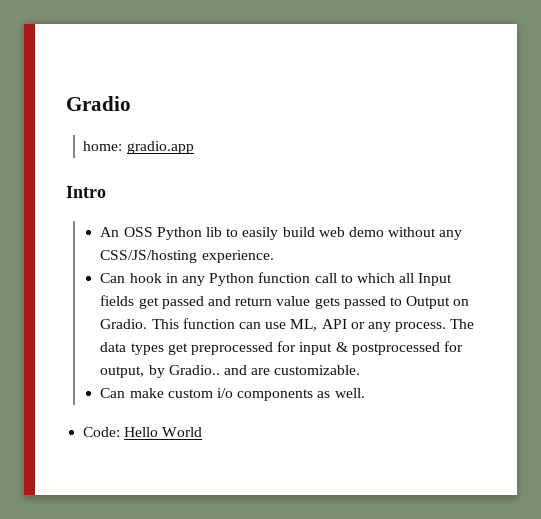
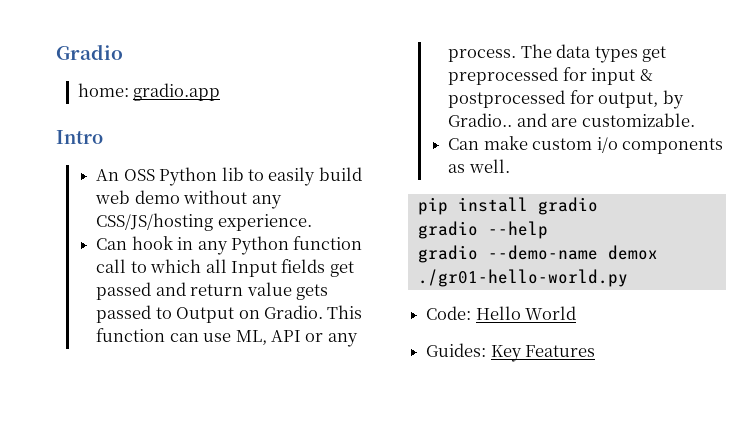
(365, 393) none -> [417,197,598,215] [417,221,548,239] [417,245,658,263] [417,269,628,287] // pip install gradio // gradio --help // gradio --demo-name demox ./gr01-hello-world.py
(203, 432) none -> [426,343,596,362] // Guides: Key Features

